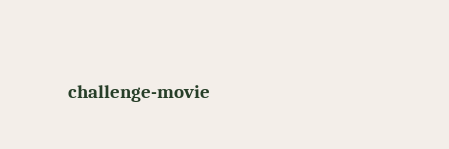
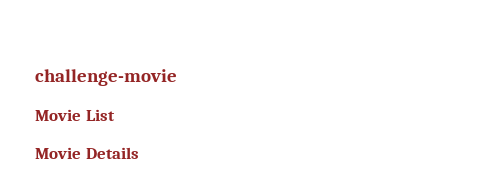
(210, 93) none -> [35,109,115,121] [35,147,139,159] // Movie List // Movie Details

